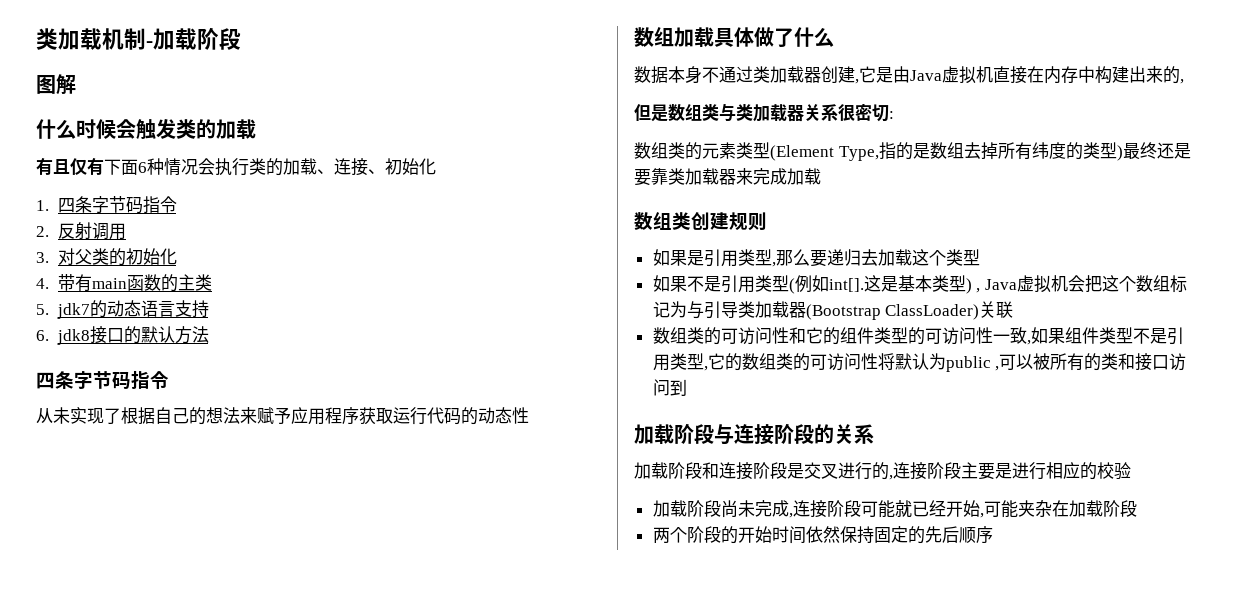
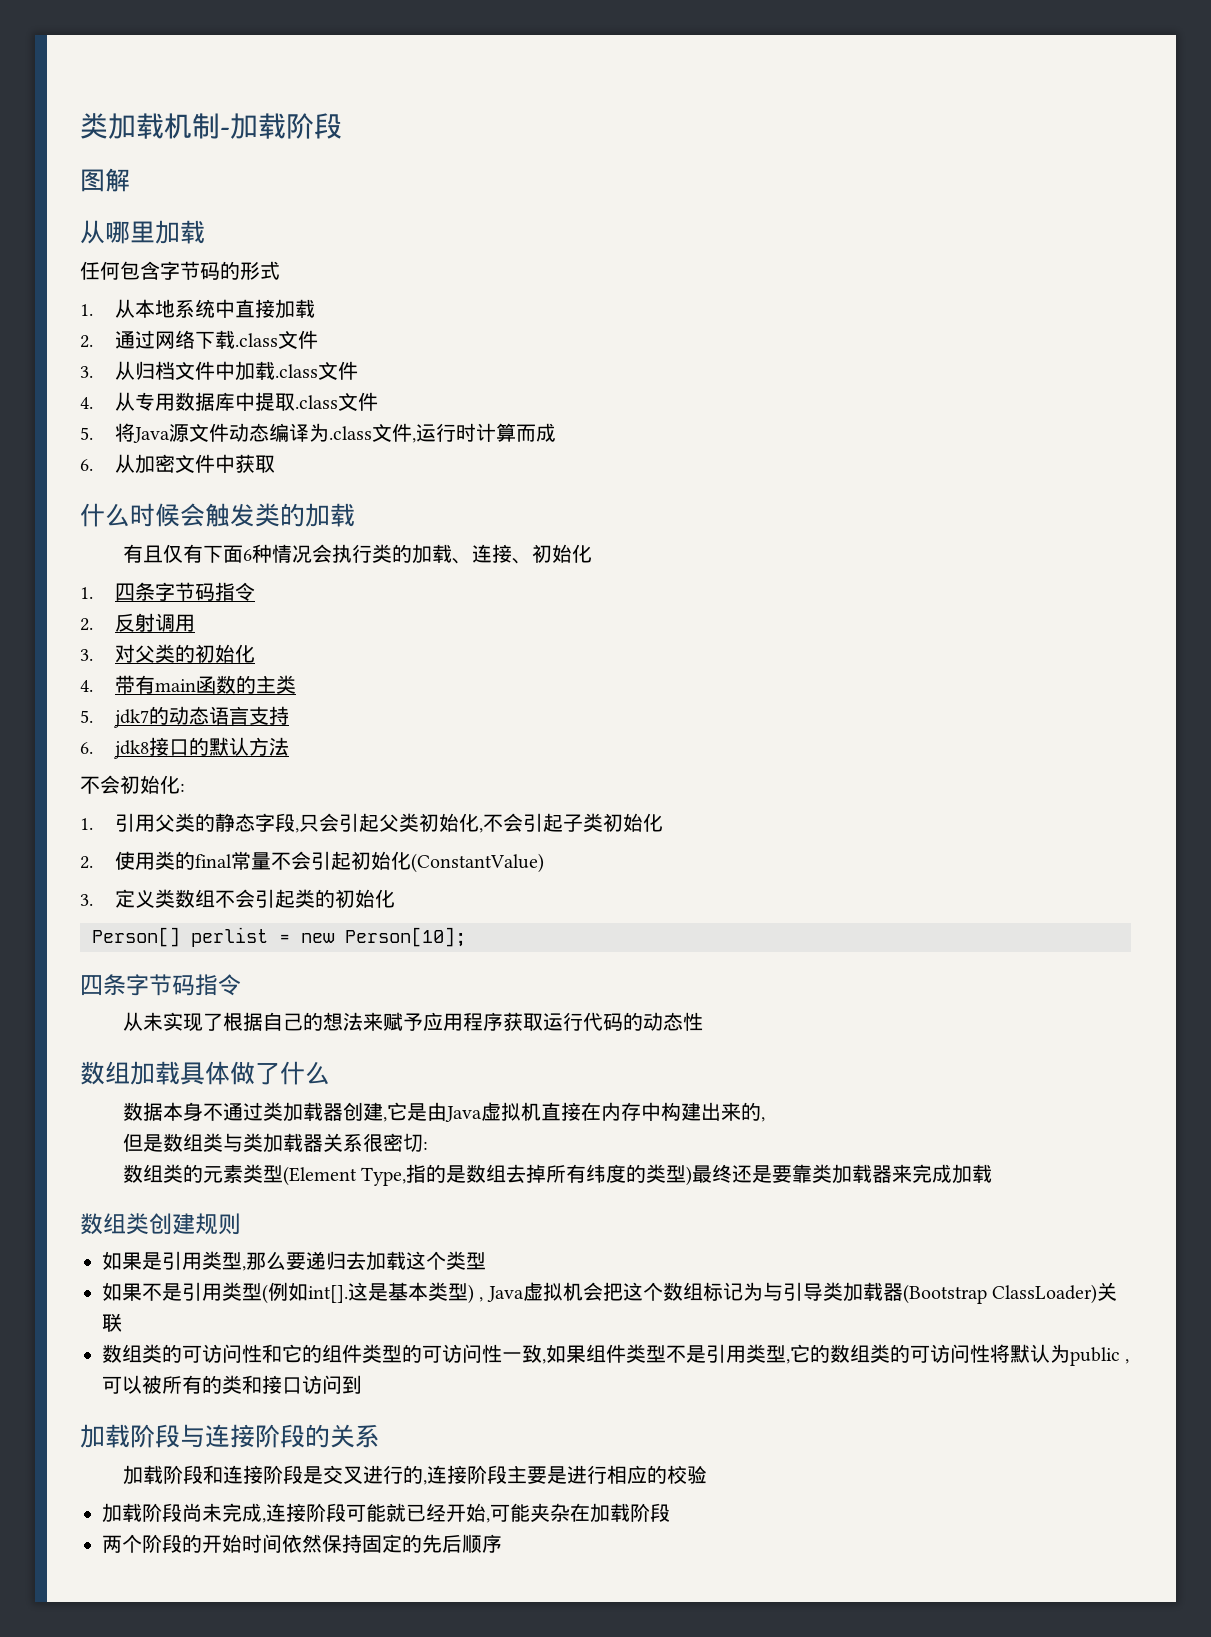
(76, 84) none -> [80,220,205,244] [80,261,280,280] [80,299,315,319] [80,330,318,349] [80,361,358,381] [80,392,378,411] [80,423,556,443] [80,454,275,474] // 从哪里加载 // 任何包含字节码的形式 // 1.从本地系统中直接加载 // 2.通过网络下载.class文件 // 3.从归档文件中加载.class文件 // 4.从专用数据库中提取.class文件 // 5.将Java源文件动态编译为.class文件,运行时计算而成 // 6.从加密文件中获取
(209, 334) none -> [80,775,185,794] [80,813,663,833] [80,851,544,873] [80,889,395,908] [92,927,466,947] // 不会初始化: // 1.引用父类的静态字段,只会引起父类初始化,不会引起子类初始化 // 2.使用类的final常量不会引起初始化(ConstantValue) // 3.定义类数组不会引起类的初始化 // Person[] perlist = new Person[10];

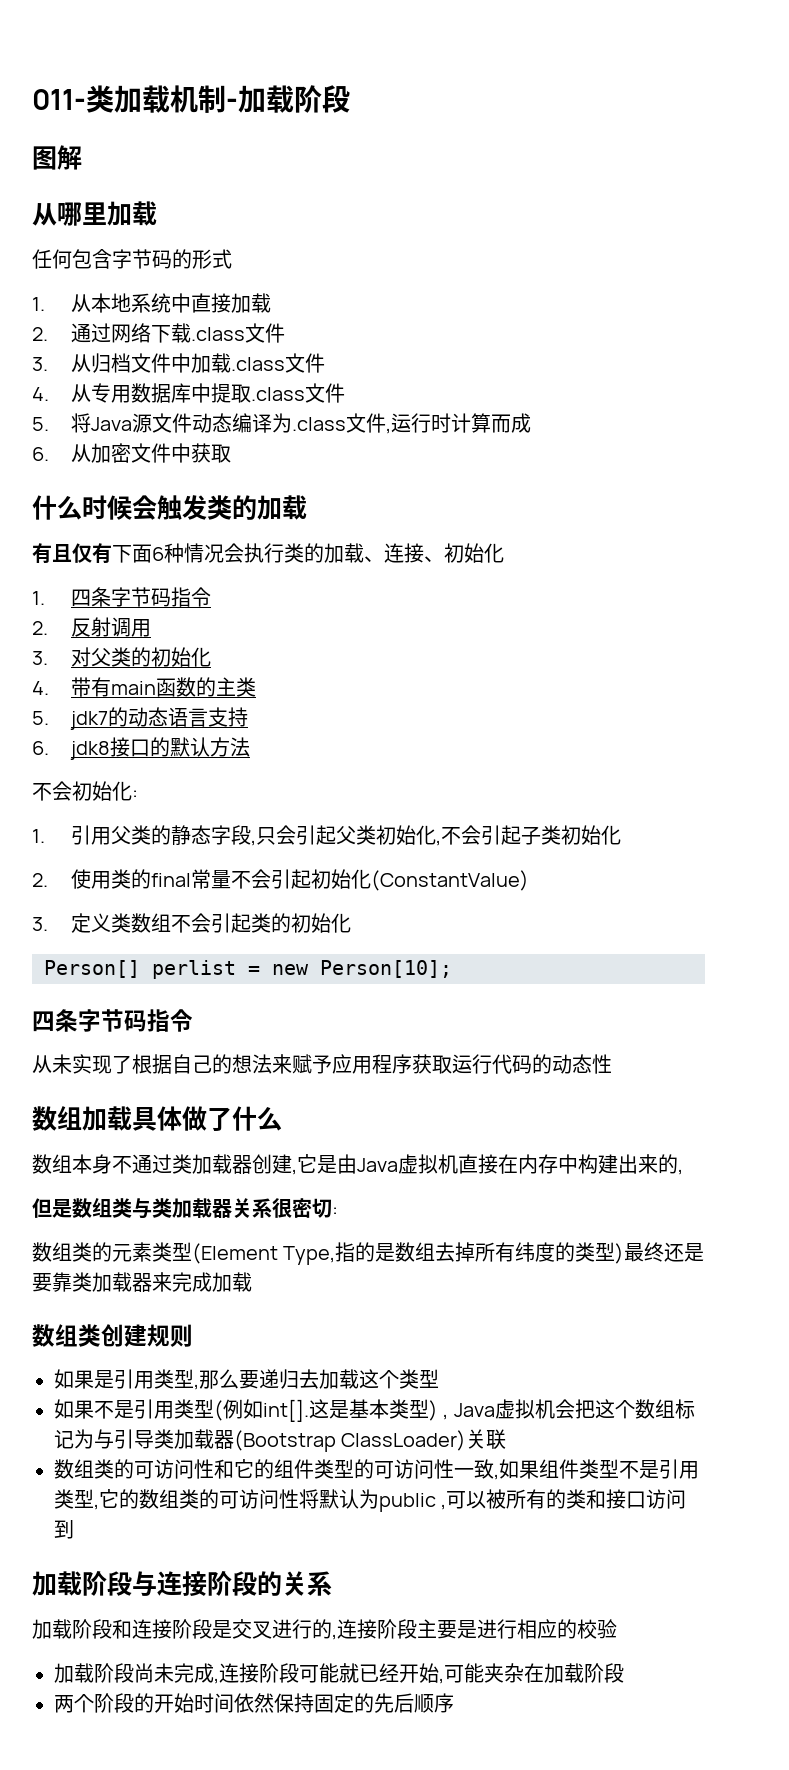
(80, 126) none -> [32,89,86,110] 011-
[142,1102,163,1121] 据 -> [52,1154,72,1173] 组

